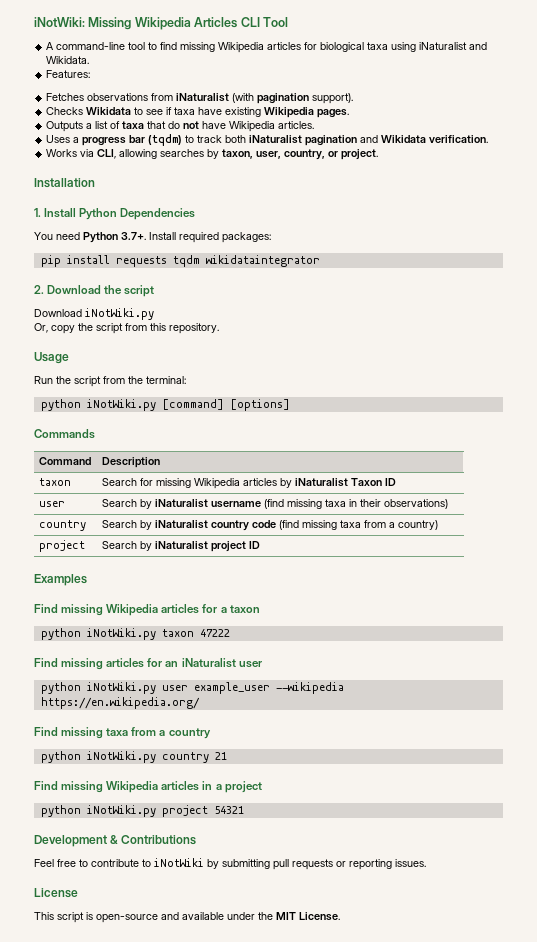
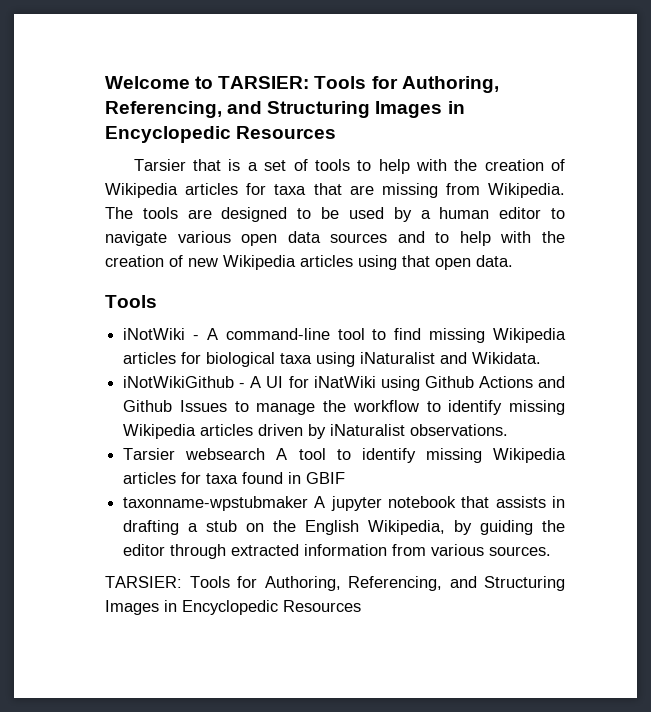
[34,17,288,30] iNotWiki: Missing Wikipedia Articles CLI Tool // -> [105,76,499,93] [105,101,465,118] [105,126,337,143] [133,159,565,174] [105,183,565,198] [105,207,565,222] [105,231,565,246] [105,255,513,270] [105,295,157,308] [123,328,200,340] Welcome to TARSIER: Tools for Authoring, Referencing, and Structuring Images in Encyclopedic Resources // Tarsier that is a set of tools to help with the creation of Wikipedia articles for taxa that are missing from Wikipedia. The tools are designed to be used by a human editor to navigate various open data sources and to help with the creation of new Wikipedia articles using that open data. // Tools // iNotWiki -
[46,70,91,78] [46,93,354,104] [46,107,350,118] [46,121,315,132] [46,134,489,146] [46,149,379,160] [34,178,95,188] [34,208,196,220] [34,232,271,243] [40,255,320,267] [34,285,155,297] [34,308,154,320] [34,323,219,334] [34,352,69,364] [34,376,186,387] [40,399,290,411] [34,429,95,439] [39,457,92,465] [102,457,161,468] [39,478,72,486] [102,478,397,489] [39,501,66,507] [102,499,449,509] [39,520,87,531] [102,520,439,531] [39,540,86,552] [102,541,261,552] [34,574,87,586] [34,604,260,616] [40,628,230,640] [34,658,262,670] [40,682,344,694] [40,697,200,709] [34,727,211,739] [40,751,227,763] [34,781,262,793] [40,805,244,817] [34,835,197,847] [34,858,426,870] [34,888,78,898] [34,912,340,923] Features: // Fetches observations from iNaturalist (with pagination support). // Checks Wikidata to see if taxa have existing Wikipedia pages. // Outputs a list of taxa that do not have Wikipedia articles. // Uses a progress bar (tqdm) to track both iNaturalist pagination and Wikidata verification. // Works via CLI, allowing searches by taxon, user, country, or project. // Installation // 1. Install Python Dependencies // You need Python 3.7+. Install required packages: // pip install requests tqdm wikidataintegrator // 2. Download the script // Download iNotWiki.py // Or, copy the script from this repository. // Usage // Run the script from the terminal: // python iNotWiki.py [command] [options] // Commands // Command | Description // taxon | Search for missing Wikipedia articles by iNaturalist Taxon ID // user | Search by iNaturalist username (find missing taxa in their observations) // country | Search by iNaturalist country code (find missing taxa from a country) // project | Search by iNaturalist project ID // Examples // Find missing Wikipedia articles for a taxon // python iNotWiki.py taxon 47222 // Find missing articles for an iNaturalist user // python iNotWiki.py user example_user --wikipedia https://en.wikipedia.org/ // Find missing taxa from a country // python iNotWiki.py country 21 // Find missing Wikipedia articles in a project // python iNotWiki.py project 54321 // Development & Contributions // Feel free to contribute to iNotWiki by submitting pull requests or reporting issues. // License // This script is open-source and available under the MIT License. -> [123,376,565,391] [123,400,565,415] [123,424,509,439] [123,448,566,463] [123,472,346,484] [123,496,565,511] [123,520,566,535] [123,544,552,559] [105,576,565,591] [105,600,361,615] iNotWikiGithub - A UI for iNatWiki using Github Actions and Github Issues to manage the workflow to identify missing Wikipedia articles driven by iNaturalist observations. // Tarsier websearch A tool to identify missing Wikipedia articles for taxa found in GBIF // taxonname-wpstubmaker A jupyter notebook that assists in drafting a stub on the English Wikipedia, by guiding the editor through extracted information from various sources. // TARSIER: Tools for Authoring, Referencing, and Structuring Images in Encyclopedic Resources

